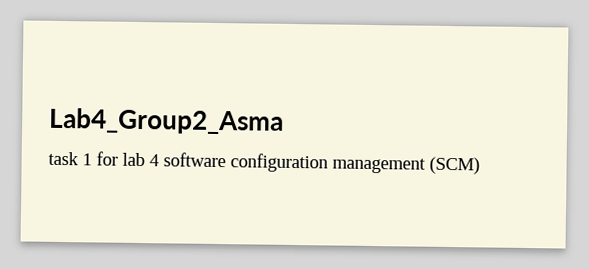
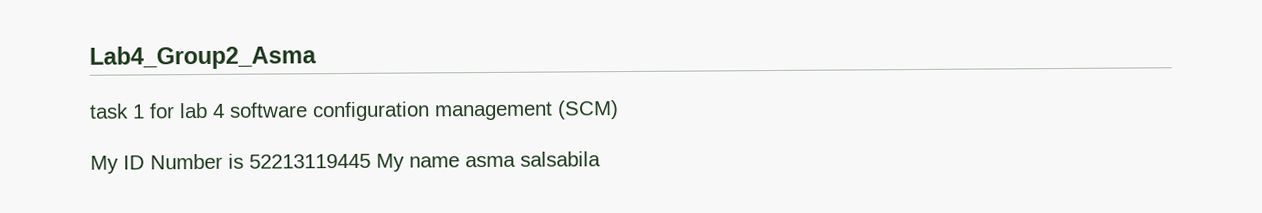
(480, 165) none -> [90,151,601,174] // My ID Number is 52213119445 My name asma salsabila

